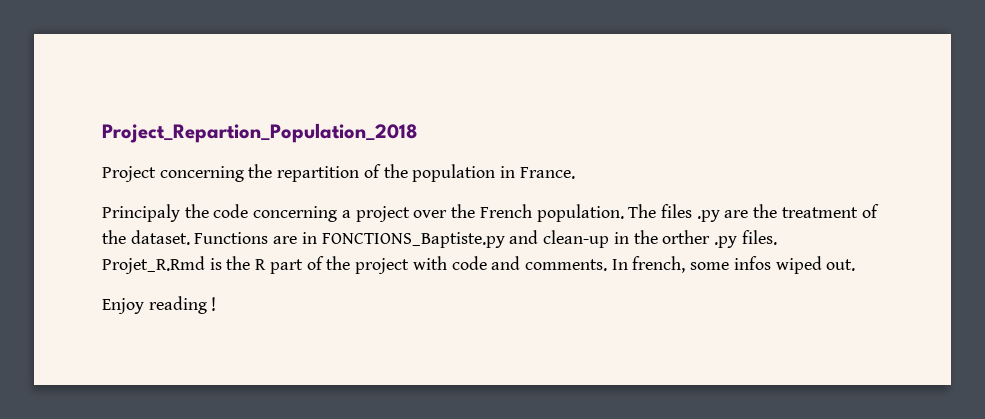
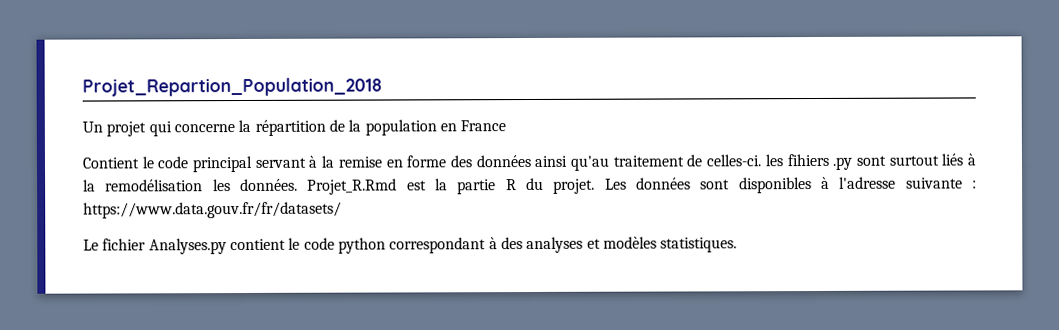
[102,123,417,143] [102,164,575,182] [102,204,879,222] [102,230,777,248] [102,256,856,274] [102,296,217,314] Project_Repartion_Population_2018 // Project concerning the repartition of the population in France. // Principaly the code concerning a project over the French population. The files .py are the treatment of the dataset. Functions are in FONCTIONS_Baptiste.py and clean-up in the orther .py files. Projet_R.Rmd is the R part of the project with code and comments. In french, some infos wiped out. // Enjoy reading ! -> [82,77,382,97] [82,119,507,137] [82,153,977,173] [83,176,978,195] [83,201,342,219] [83,236,738,255] Projet_Repartion_Population_2018 // Un projet qui concerne la répartition de la population en France // Contient le code principal servant à la remise en forme des données ainsi qu'au traitement de celles-ci. les fihiers .py sont surtout liés à la remodélisation les données. Projet_R.Rmd est la partie R du projet. Les données sont disponibles à l'adresse suivante : https://www.data.gouv.fr/fr/datasets/ // Le fichier Analyses.py contient le code python correspondant à des analyses et modèles statistiques.

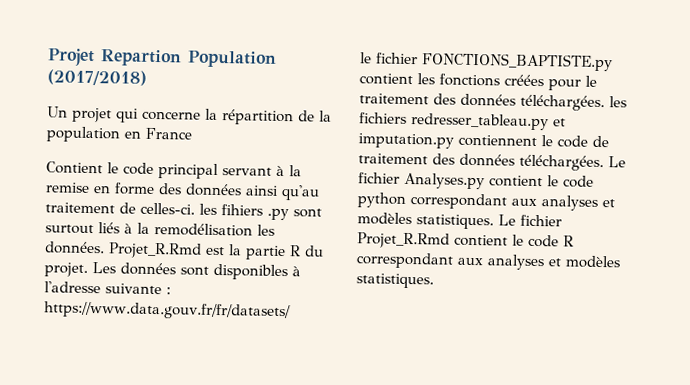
[82,77,382,97] Projet_Repartion_Population_2018 -> [47,48,277,68] [47,69,147,86] Projet Repartion Population (2017/2018)
(342, 210) none -> [360,52,613,72] [359,73,597,91] [359,93,627,112] [359,112,566,131] [358,133,609,149] [358,153,604,172] le fichier FONCTIONS_BAPTISTE.py contient les fonctions créées pour le traitement des données téléchargées. les fichiers redresser_tableau.py et imputation.py contiennent le code de traitement des données téléchargées.
[488,236,738,254] à des analyses et modèles statistiques. -> [511,195,615,211] [357,212,562,230] [357,232,574,249] [356,252,621,271] [356,273,434,289] aux analyses et modèles statistiques. Le fichier Projet_R.Rmd contient le code R correspondant aux analyses et modèles statistiques.

